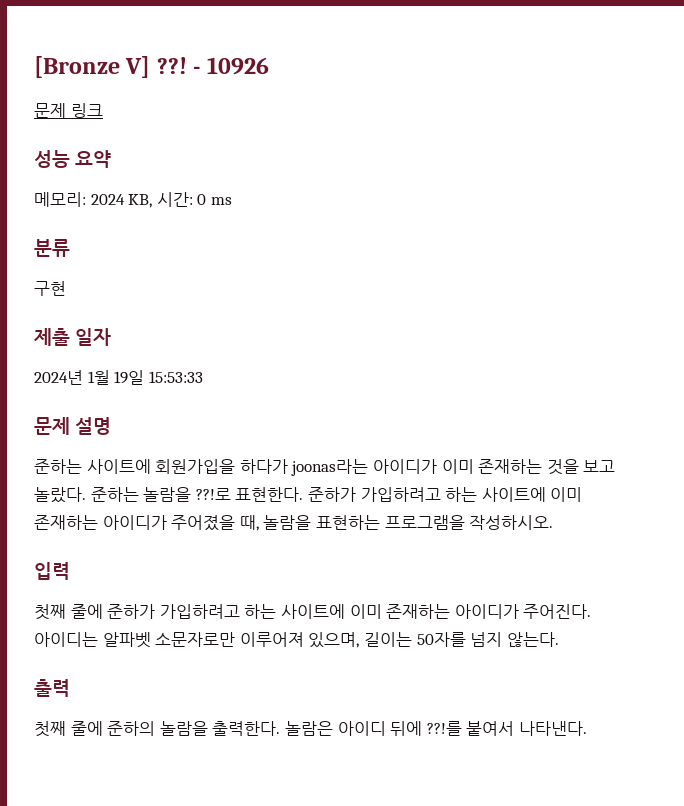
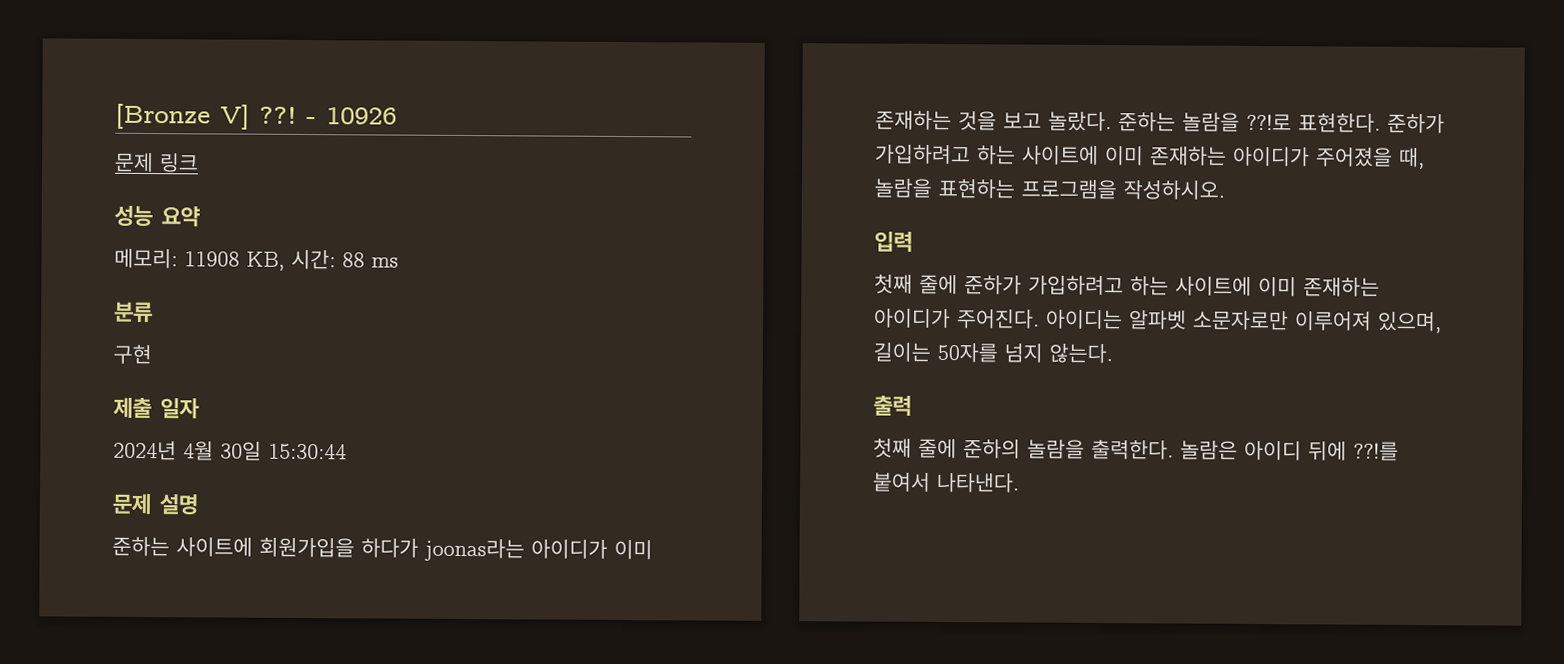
[90,194,125,205] 2024 -> [184,251,240,267] 11908
[197,194,207,205] 0 -> [342,252,365,268] 88
[87,370,203,385] 1월 19일 15:53:33 -> [183,441,347,461] 4월 30일 15:30:44

